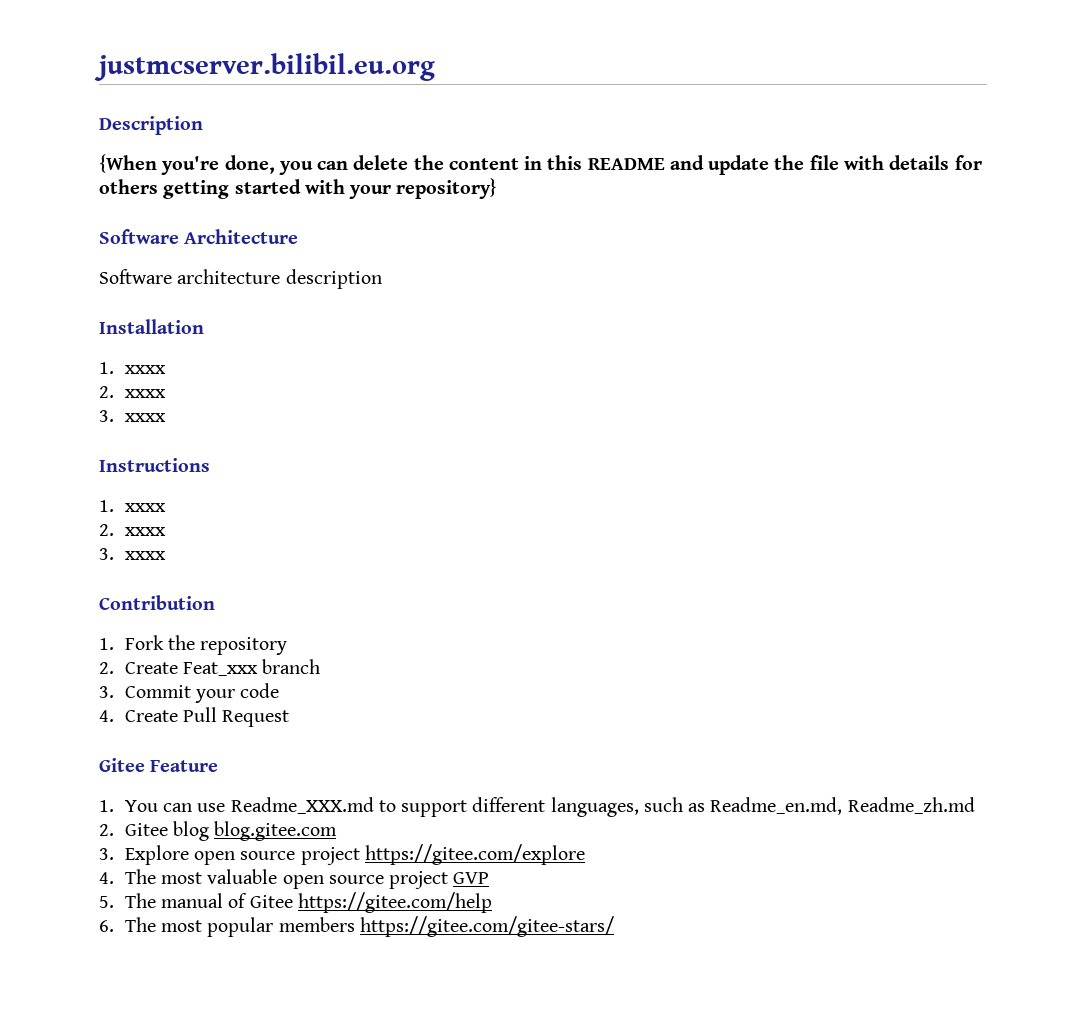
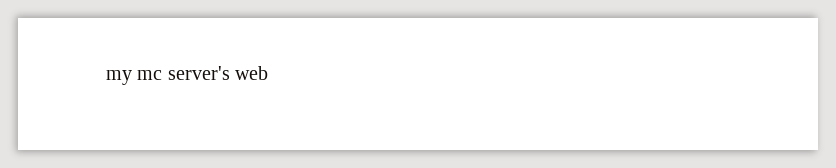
[94,53,435,81] [99,116,203,135] [99,154,982,175] [99,178,498,199] [99,229,299,244] [99,269,382,289] [99,319,204,334] [99,362,166,374] [99,386,166,398] [99,410,166,422] [99,458,210,472] [99,500,166,512] [99,524,166,536] [99,548,166,560] [99,595,215,610] [99,635,288,655] [99,659,321,676] [99,683,280,703] [99,707,290,727] [99,758,219,772] [99,797,975,817] [99,821,338,841] [99,844,585,865] [99,869,490,889] [99,892,492,913] [99,916,614,937] justmcserver.bilibil.eu.org // Description // {When you're done, you can delete the content in this README and update the file with details for others getting started with your repository} // Software Architecture // Software architecture description // Installation // 1. xxxx // 2. xxxx // 3. xxxx // Instructions // 1. xxxx // 2. xxxx // 3. xxxx // Contribution // 1. Fork the repository // 2. Create Feat_xxx branch // 3. Commit your code // 4. Create Pull Request // Gitee Feature // 1. You can use Readme_XXX.md to support different languages, such as Readme_en.md, Readme_zh.md // 2. Gitee blog blog.gitee.com // 3. Explore open source project https://gitee.com/explore // 4. The most valuable open source project GVP // 5. The manual of Gitee https://gitee.com/help // 6. The most popular members https://gitee.com/gitee-stars/ -> [106,66,269,85] my mc server's web

